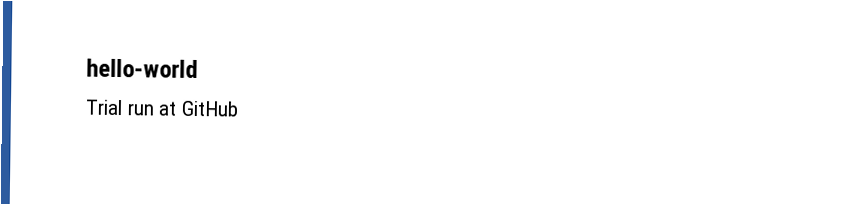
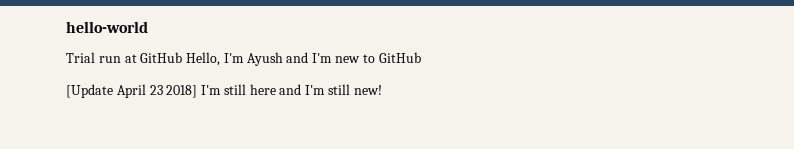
(240, 108) none -> [186,52,421,66] [66,84,382,98] Hello, I'm Ayush and I'm new to GitHub // [Update April 23 2018] I'm still here and I'm still new!

